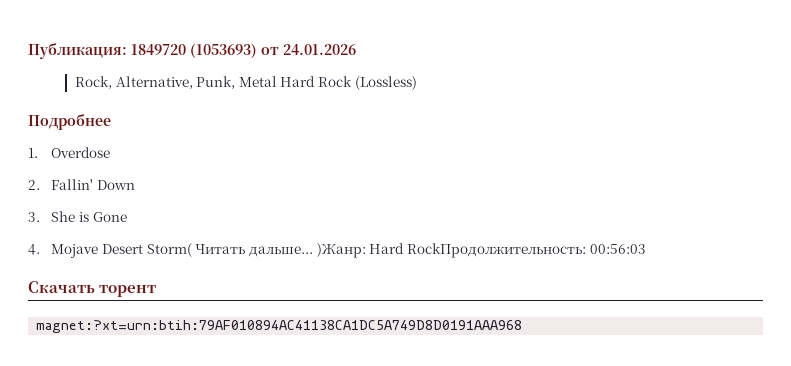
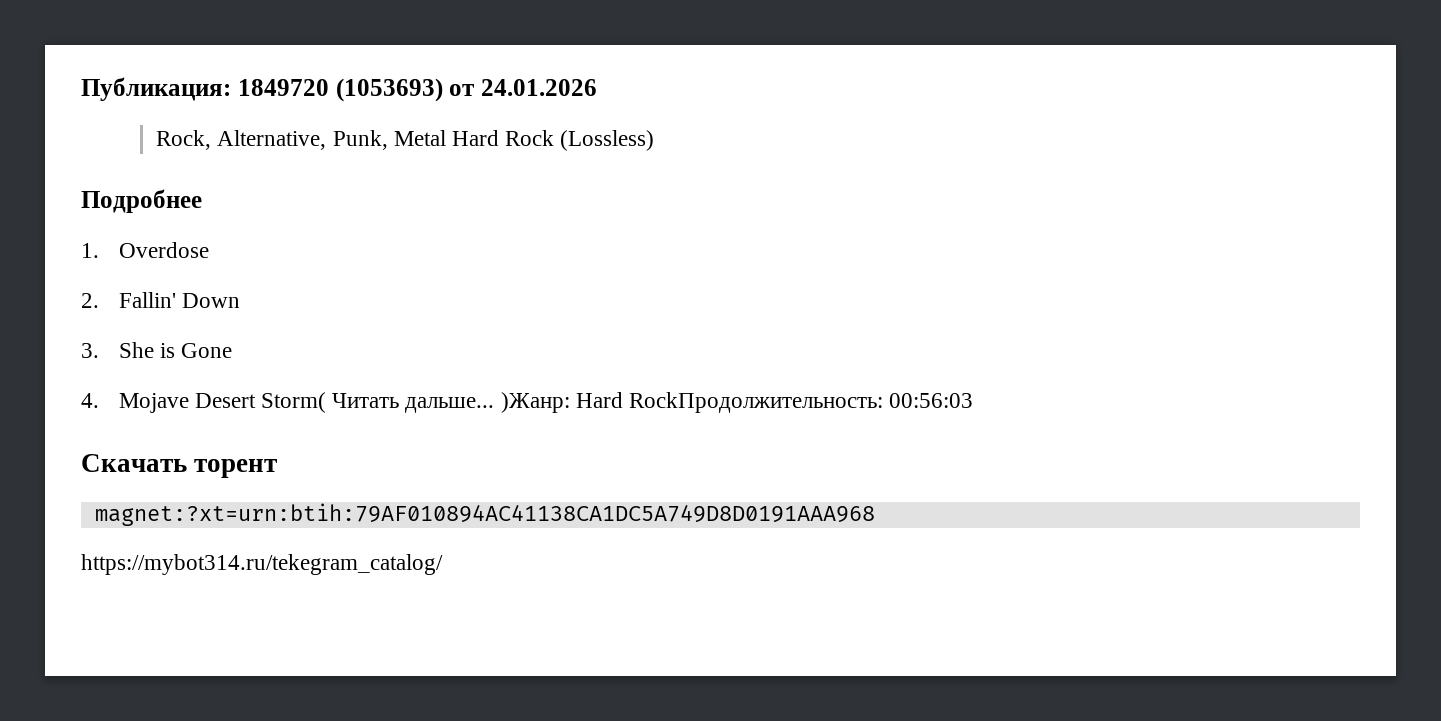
(523, 326) none -> [81,554,443,575] // https://mybot314.ru/tekegram_catalog/

